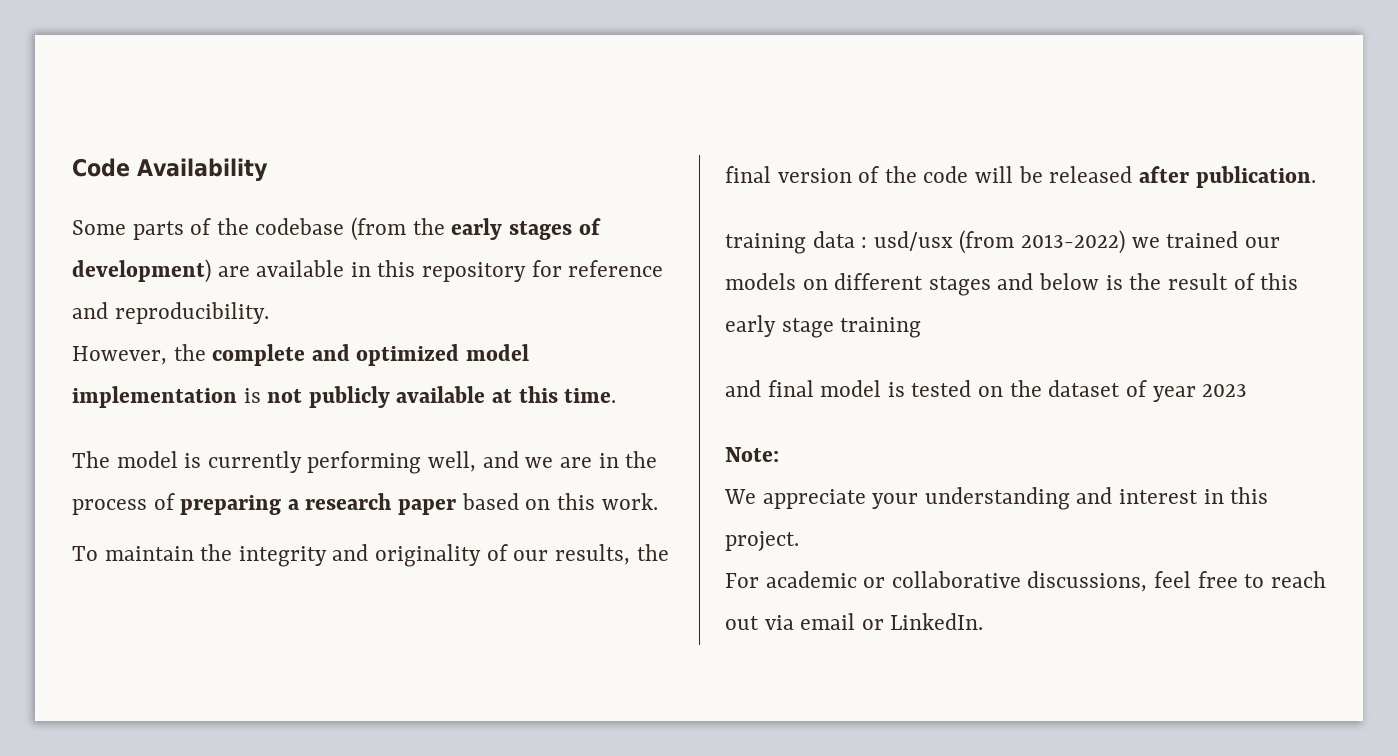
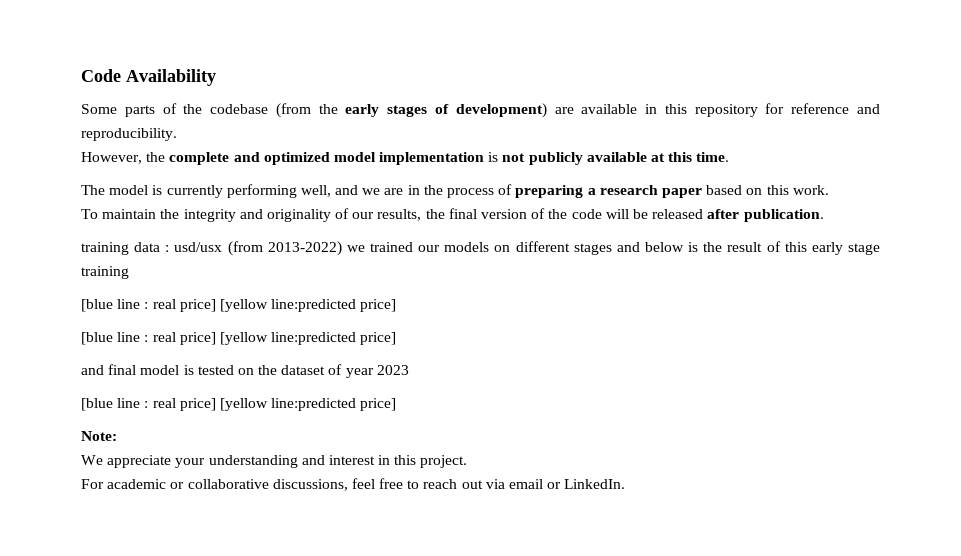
(922, 327) none -> [81,299,397,312] [81,332,397,345] // [blue line : real price] [yellow line:predicted price] // [blue line : real price] [yellow line:predicted price]
(1248, 390) none -> [81,398,397,411] // [blue line : real price] [yellow line:predicted price]

